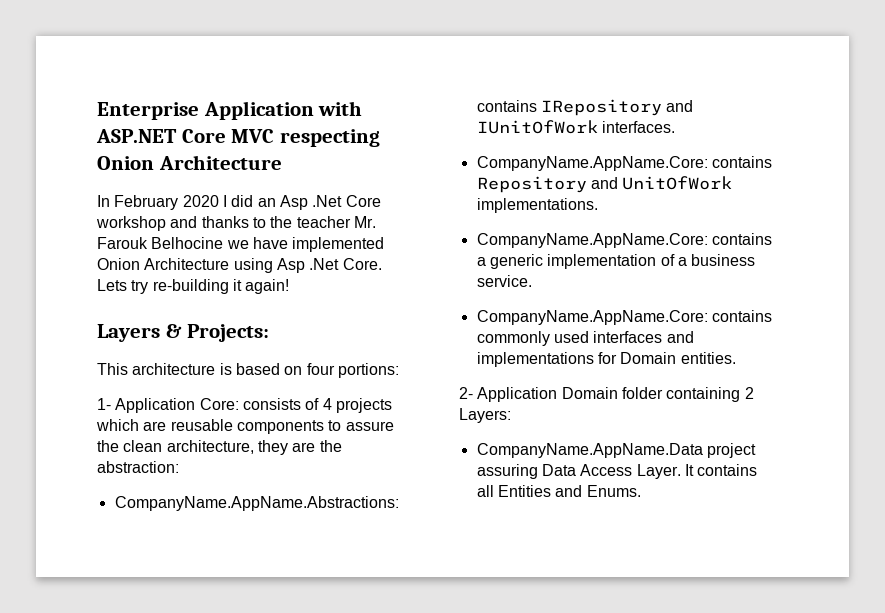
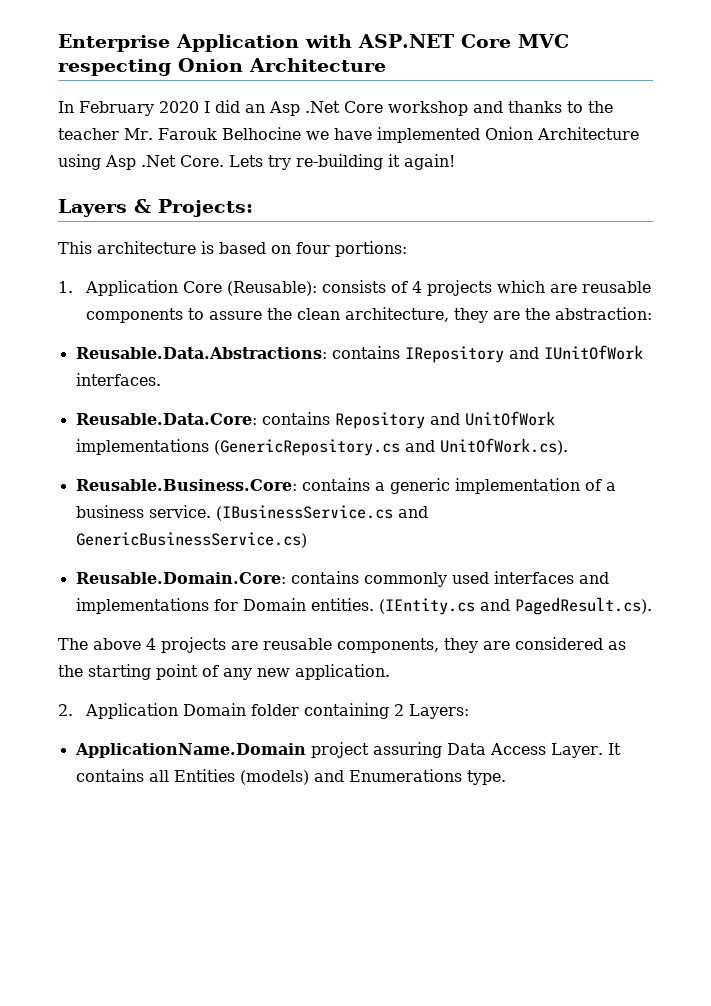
[97,398,239,413] 1- Application Core: -> [58,280,317,296] 1. Application Core (Reusable):
[114,496,399,511] CompanyName.AppName.Abstractions: -> [75,347,327,359] Reusable.Data.Abstractions:
[476,156,708,171] CompanyName.AppName.Core: -> [75,413,257,425] Reusable.Data.Core:
[476,198,598,213] [476,233,708,248] implementations. // CompanyName.AppName.Core: -> [75,438,568,456] [75,479,297,491] implementations (GenericRepository.cs and UnitOfWork.cs). // Reusable.Business.Core:
[476,310,708,325] // CompanyName.AppName.Core: -> [215,505,428,521] [75,532,307,548] [75,572,286,584] (IBusinessService.cs and GenericBusinessService.cs) // Reusable.Domain.Core:
[459,387,473,399] // 2- -> [378,597,652,615] [58,637,626,653] [58,664,390,680] [58,704,73,716] (IEntity.cs and PagedResult.cs). // The above 4 projects are reusable components, they are considered as the starting point of any new application. // 2.
[476,443,703,458] CompanyName.AppName.Data -> [74,743,306,758] ApplicationName.Domain
[555,485,641,497] and Enums. -> [239,769,506,785] (models) and Enumerations type.

